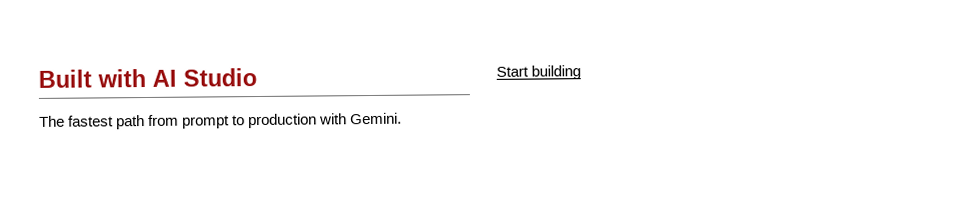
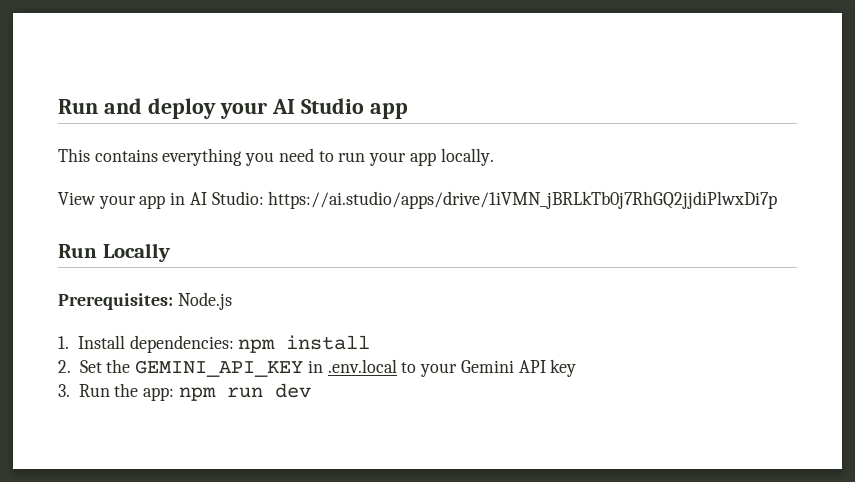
[38,68,257,88] [39,112,403,130] [496,65,582,80] Built with AI Studio // The fastest path from prompt to production with Gemini. // Start building -> [58,98,408,119] [58,148,494,166] [58,191,778,209] [58,243,170,262] [58,292,232,310] [58,335,371,353] [58,359,577,377] [58,383,311,401] Run and deploy your AI Studio app // This contains everything you need to run your app locally. // View your app in AI Studio: https://ai.studio/apps/drive/1iVMN_jBRLkTb0j7RhGQ2jjdiPlwxDi7p // Run Locally // Prerequisites: Node.js // 1. Install dependencies: npm install // 2. Set the GEMINI_API_KEY in .env.local to your Gemini API key // 3. Run the app: npm run dev

